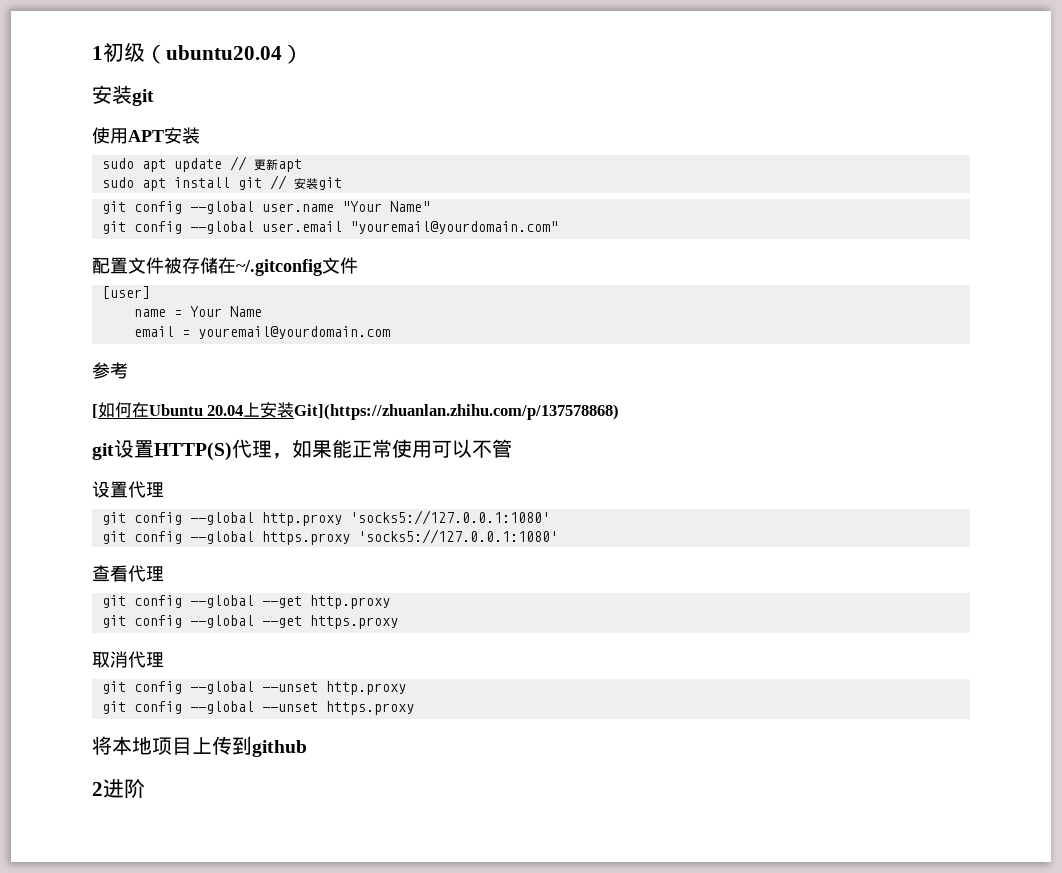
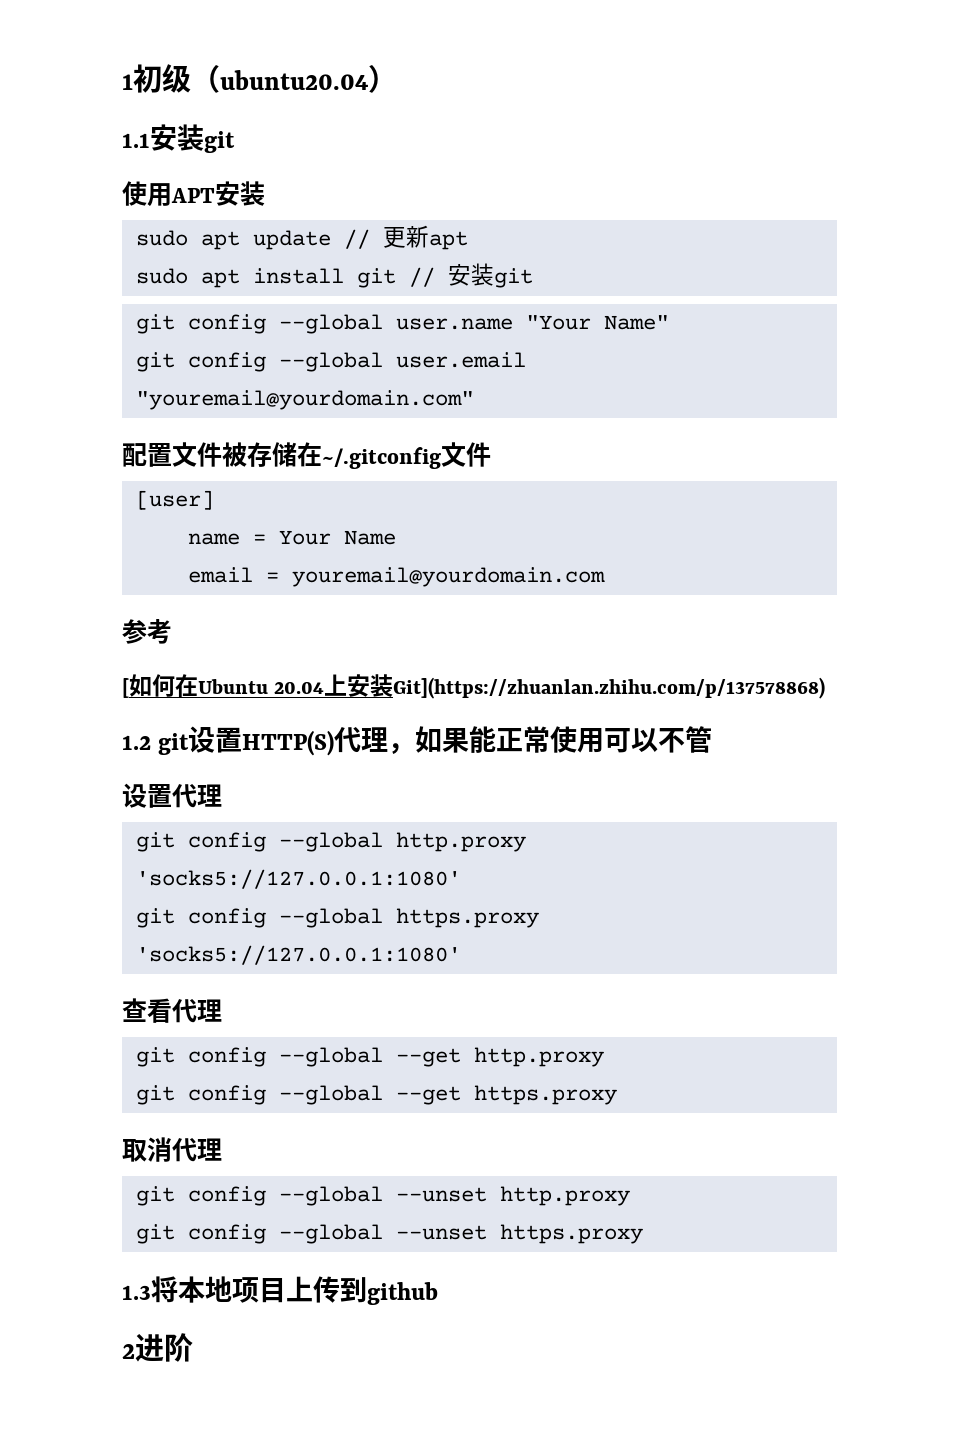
(303, 54) none -> [122,133,150,148] 1.1
(620, 412) none -> [122,735,151,750] 1.2
(414, 708) none -> [122,1285,151,1300] 1.3

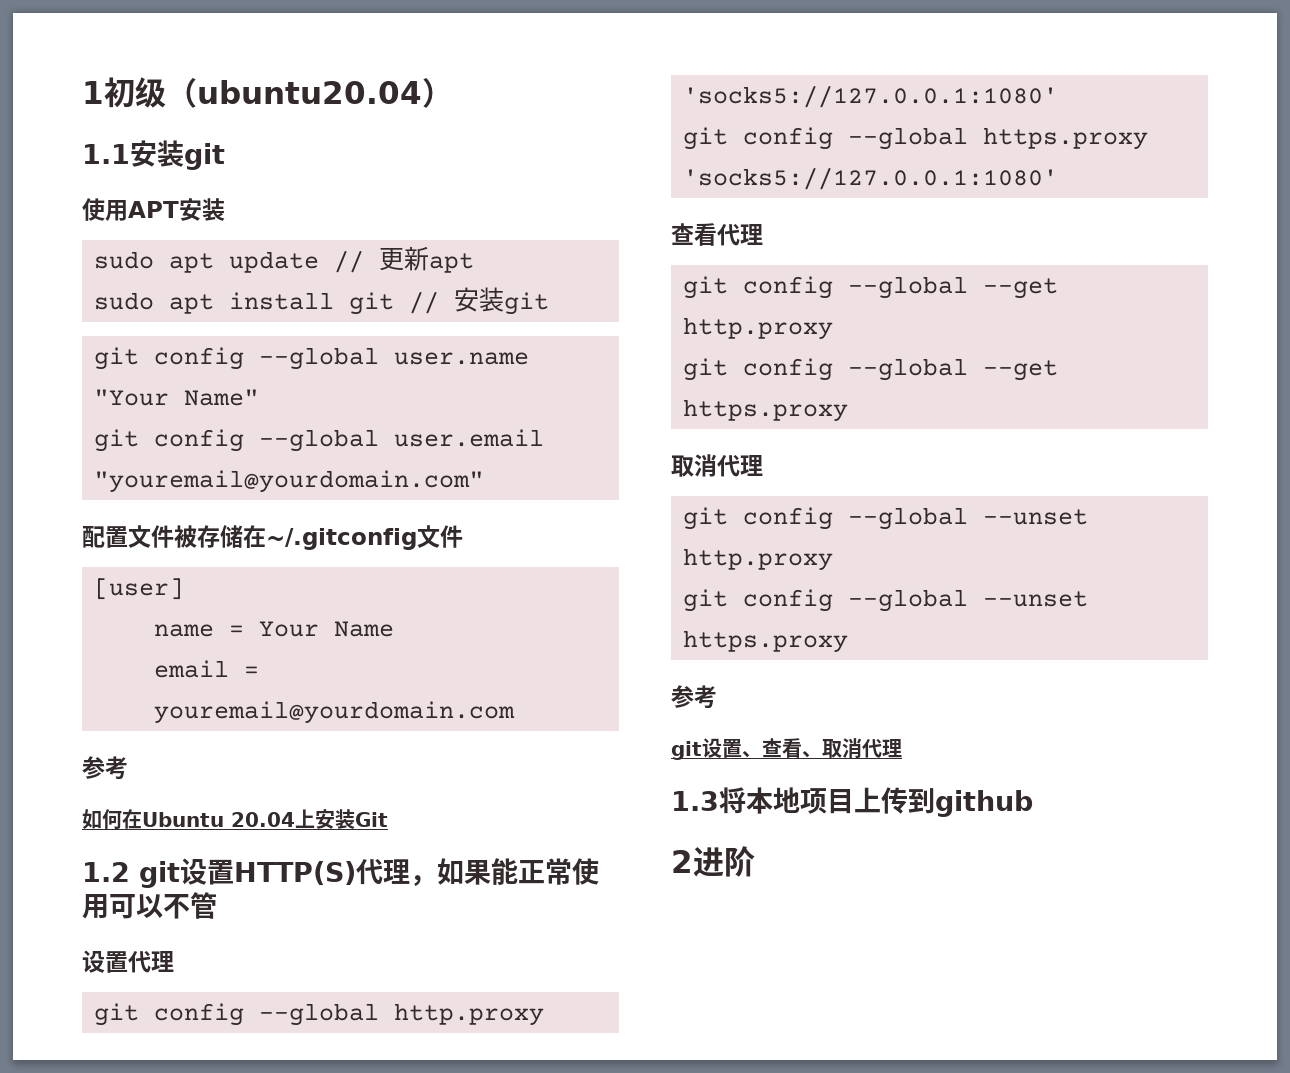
[122,678,129,698] [ -> (128, 768) none
[393,677,826,699] Git](https://zhuanlan.zhihu.com/p/137578868) -> [355,812,388,827] Git
(643, 1234) none -> [671,685,717,709] [671,738,902,760] // 参考 // git设置、查看、取消代理

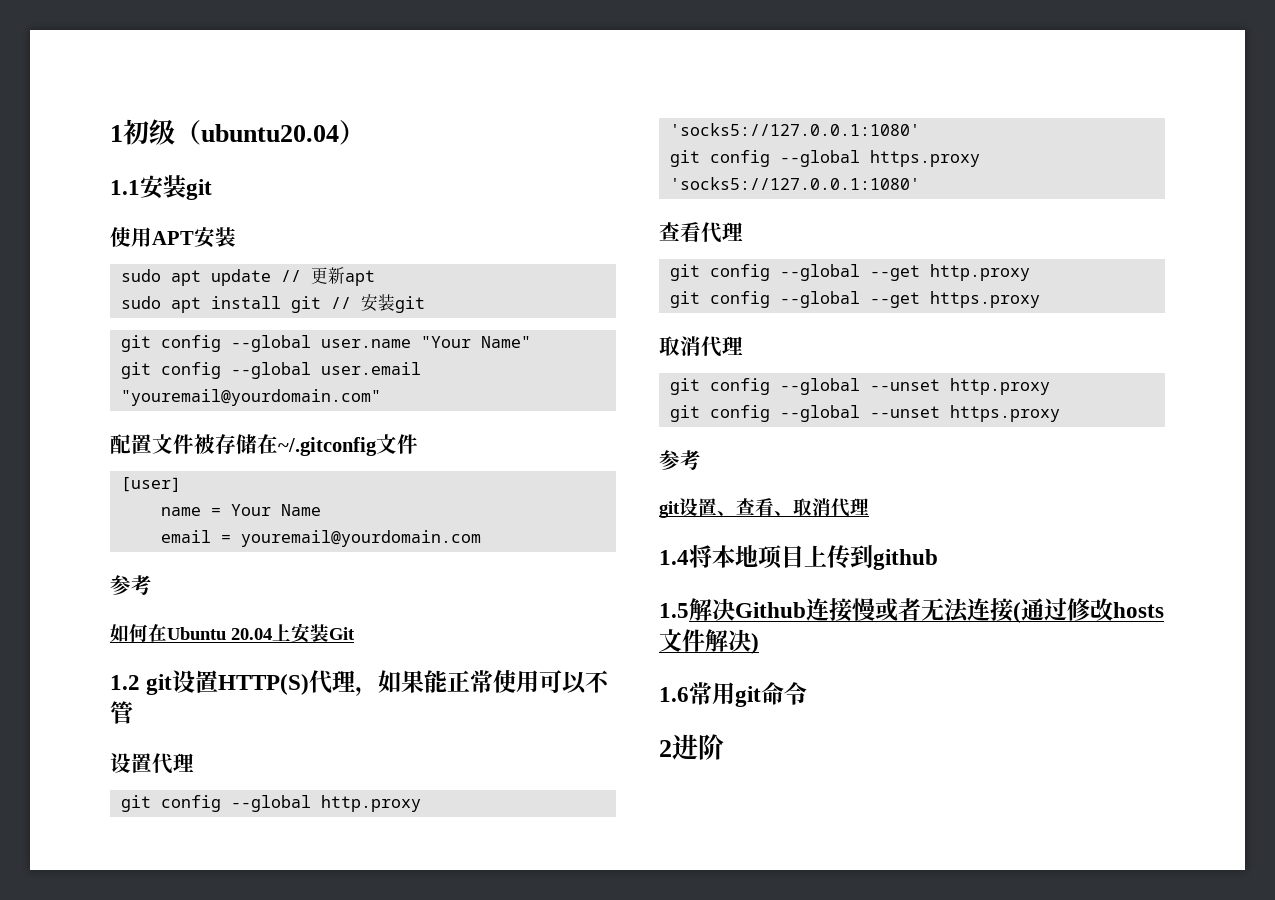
[671,791,719,811] 1.3 -> [659,550,689,565] 1.4
(1033, 803) none -> [659,598,1164,623] [659,629,759,654] [659,682,807,707] // 1.5解决Github连接慢或者无法连接(通过修改hosts文件解决) // 1.6常用git命令

